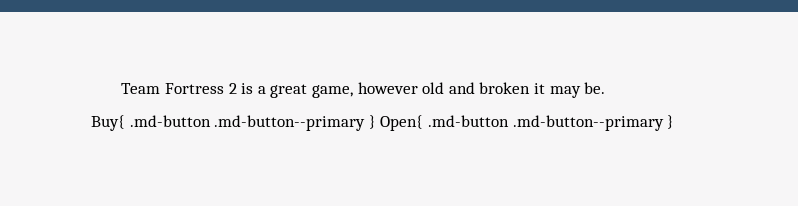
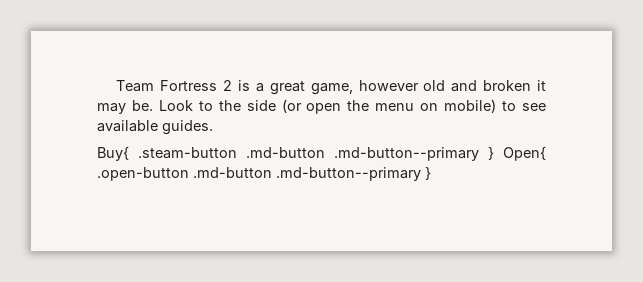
(606, 88) none -> [158,99,546,114] [97,120,213,135] Look to the side (or open the menu on mobile) to see available guides.
(125, 123) none -> [138,147,237,159] .steam-button
(424, 123) none -> [97,167,189,181] .open-button

